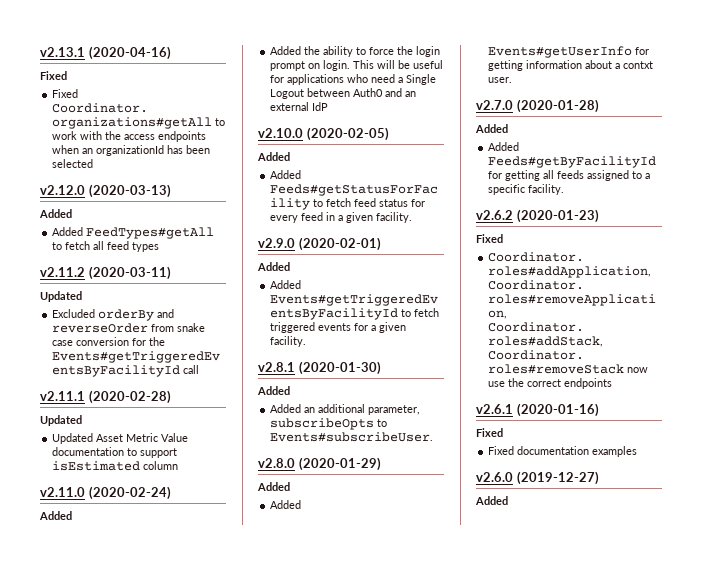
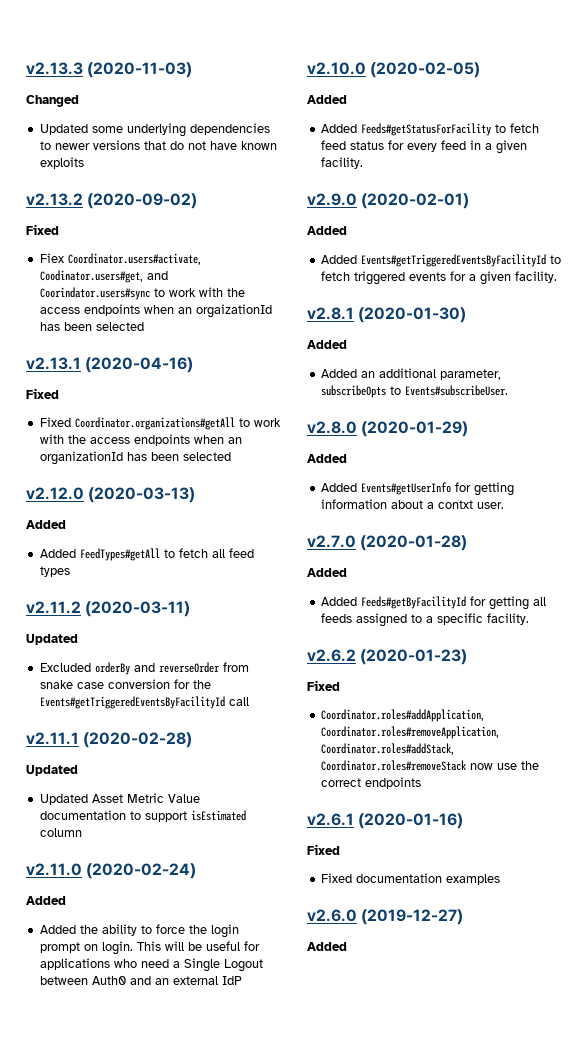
(40, 52) none -> [26,62,193,78] [26,95,79,107] [39,123,270,137] [39,140,277,150] [39,157,84,169] [26,193,198,209] [26,224,59,235] [39,253,201,265] [39,270,168,283] [39,287,245,300] [39,304,272,318] [39,322,144,331] v2.13.3 (2020-11-03) // Changed // Updated some underlying dependencies to newer versions that do not have known exploits // v2.13.2 (2020-09-02) // Fixed // Fiex Coordinator.users#activate, Coodinator.users#get, and Coorindator.users#sync to work with the access endpoints when an orgaizationId has been selected //

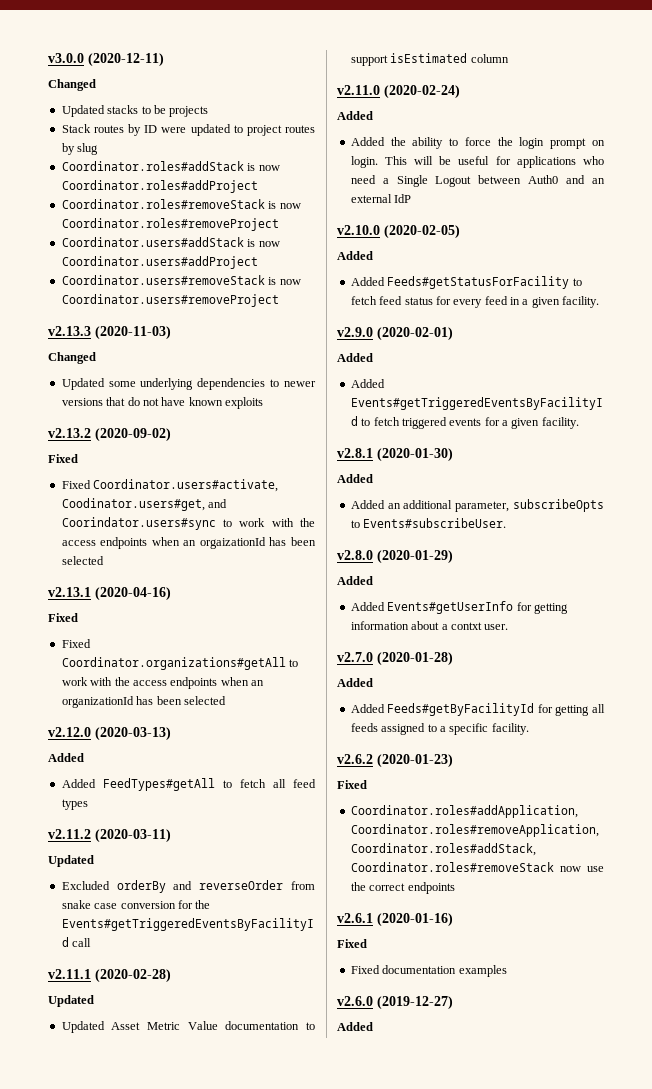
(26, 68) none -> [48,53,164,66] [48,79,96,91] [61,105,209,117] [61,124,315,136] [61,143,99,155] [61,161,280,171] [61,180,258,193] [61,199,301,209] [61,218,279,231] [61,237,280,247] [61,256,258,269] [61,275,301,285] [61,294,279,307] v3.0.0 (2020-12-11) // Changed // Updated stacks to be projects // Stack routes by ID were updated to project routes by slug // Coordinator.roles#addStack is now Coordinator.roles#addProject // Coordinator.roles#removeStack is now Coordinator.roles#removeProject // Coordinator.users#addStack is now Coordinator.users#addProject // Coordinator.users#removeStack is now Coordinator.users#removeProject //
[39,253,64,263] Fiex -> [61,480,91,489] Fixed

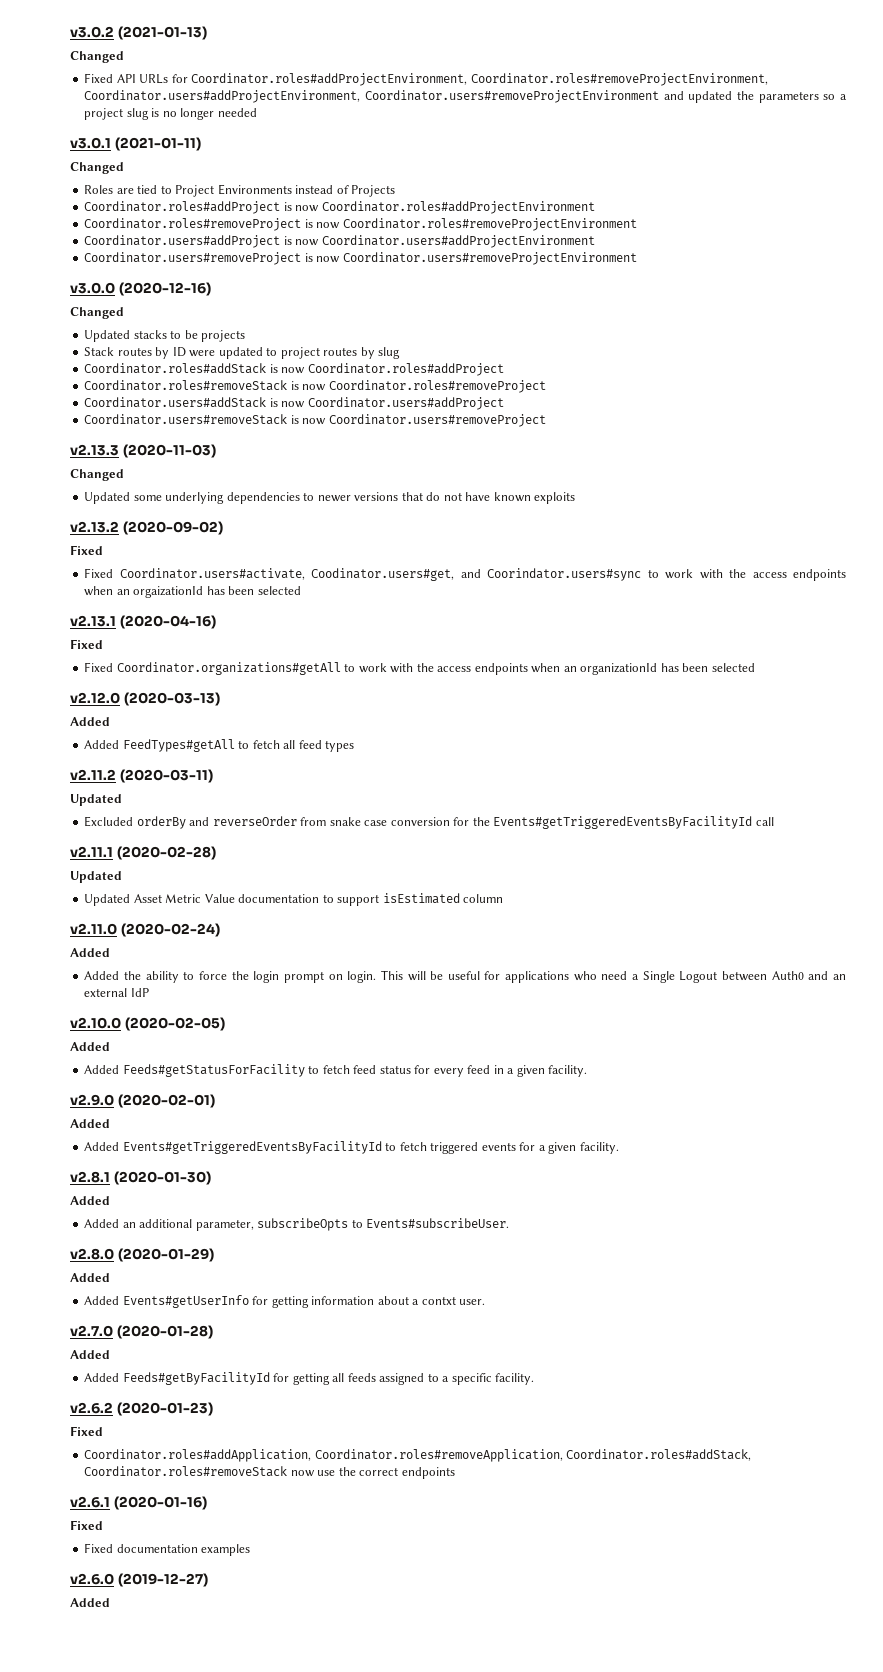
[48,53,164,66] v3.0.0 (2020-12-11) -> [70,26,207,40] [70,51,124,63] [84,73,768,86] [84,90,847,103] [84,108,257,120] [70,137,201,151] [70,162,124,174] [84,184,396,197] [84,201,595,214] [84,218,637,231] [84,235,595,248] [84,252,637,265] [70,282,211,296] v3.0.2 (2021-01-13) // Changed // Fixed API URLs for Coordinator.roles#addProjectEnvironment, Coordinator.roles#removeProjectEnvironment, Coordinator.users#addProjectEnvironment, Coordinator.users#removeProjectEnvironment and updated the parameters so a project slug is no longer needed // v3.0.1 (2021-01-11) // Changed // Roles are tied to Project Environments instead of Projects // Coordinator.roles#addProject is now Coordinator.roles#addProjectEnvironment // Coordinator.roles#removeProject is now Coordinator.roles#removeProjectEnvironment // Coordinator.users#addProject is now Coordinator.users#addProjectEnvironment // Coordinator.users#removeProject is now Coordinator.users#removeProjectEnvironment // v3.0.0 (2020-12-16)

